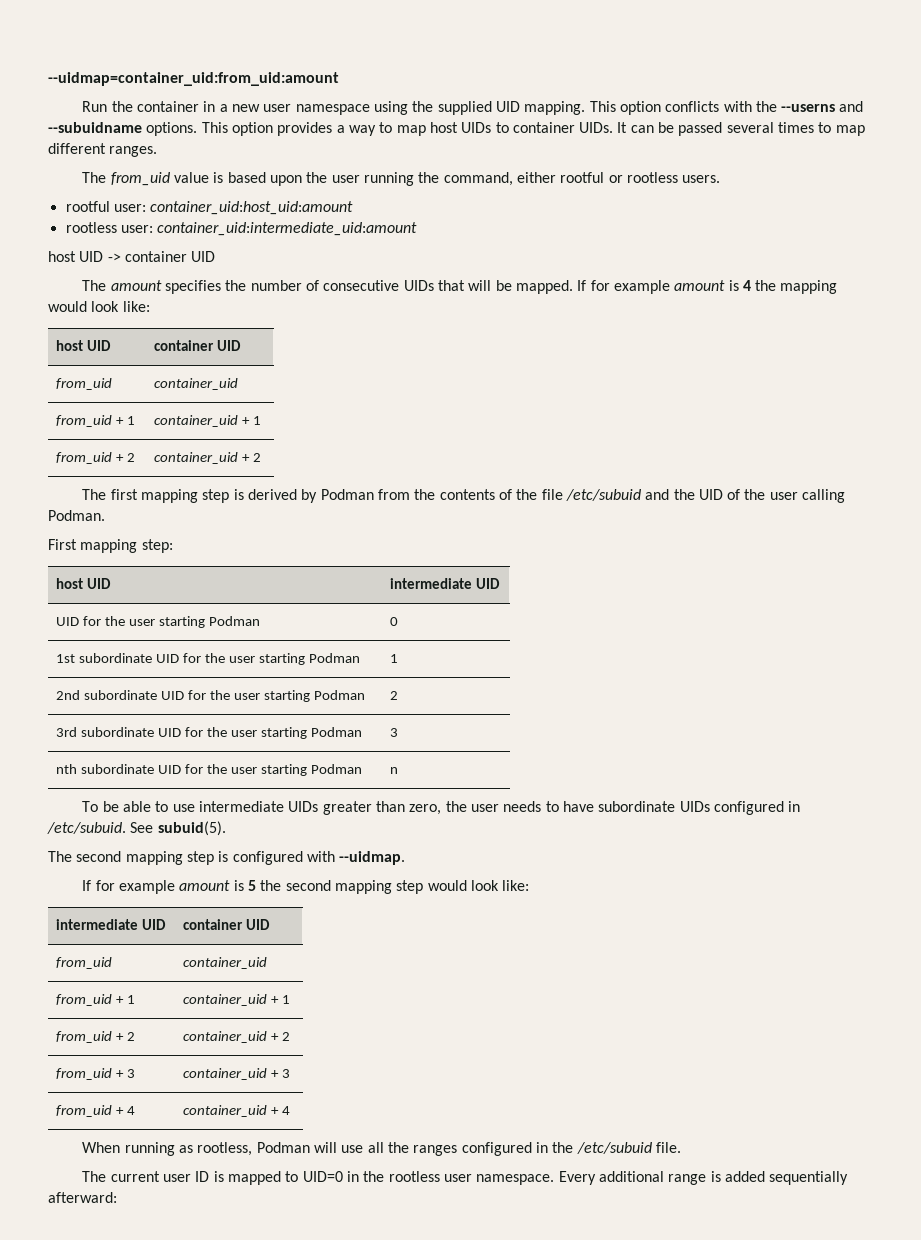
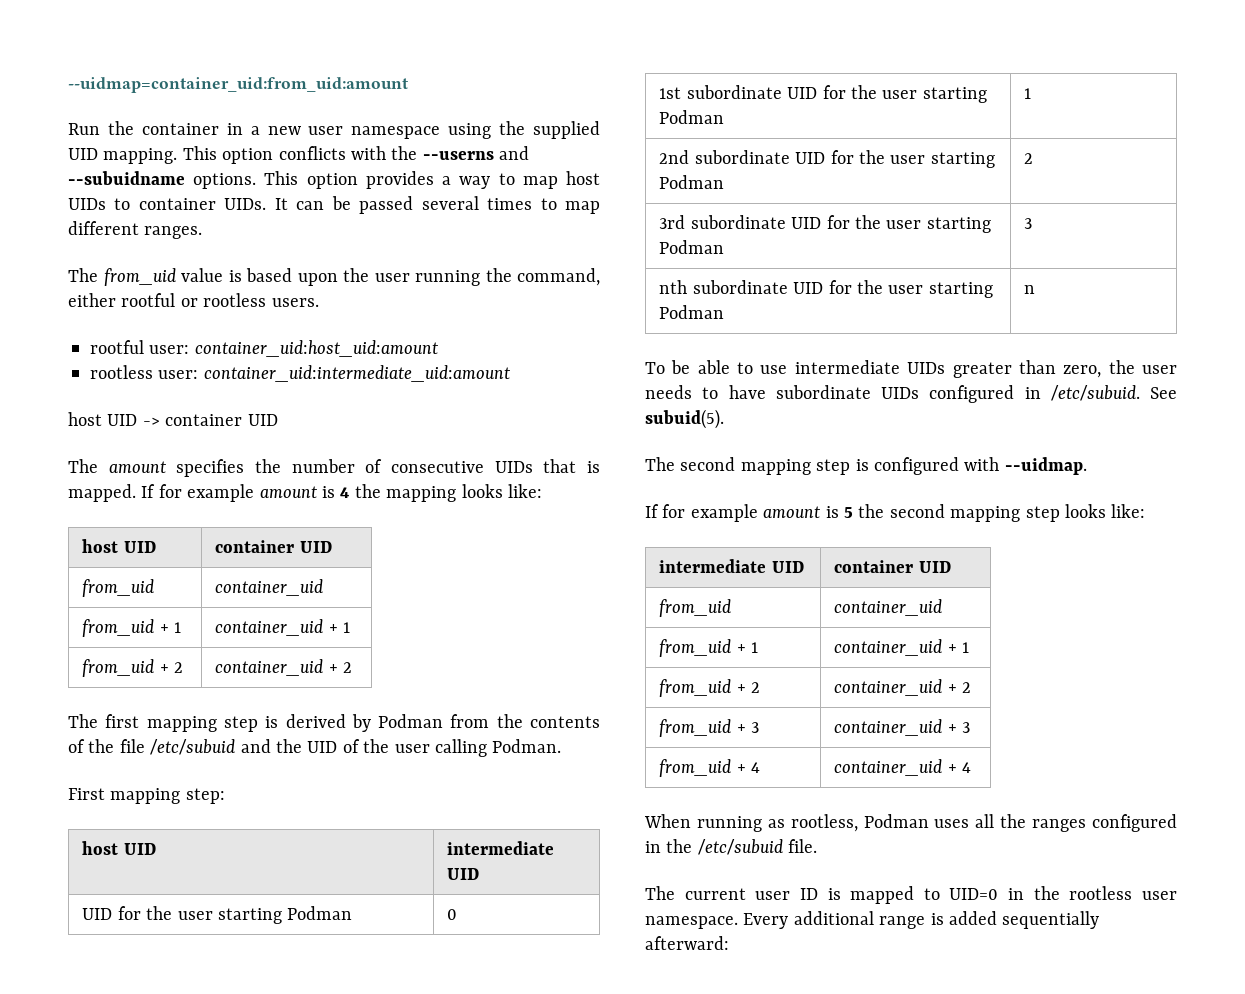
[468,280,512,291] will be -> [587,461,600,473] is
[48,301,120,312] would look -> [461,484,503,498] looks
[427,880,499,891] would look -> [1065,504,1106,518] looks
[313,1142,364,1153] will use -> [934,819,970,828] uses

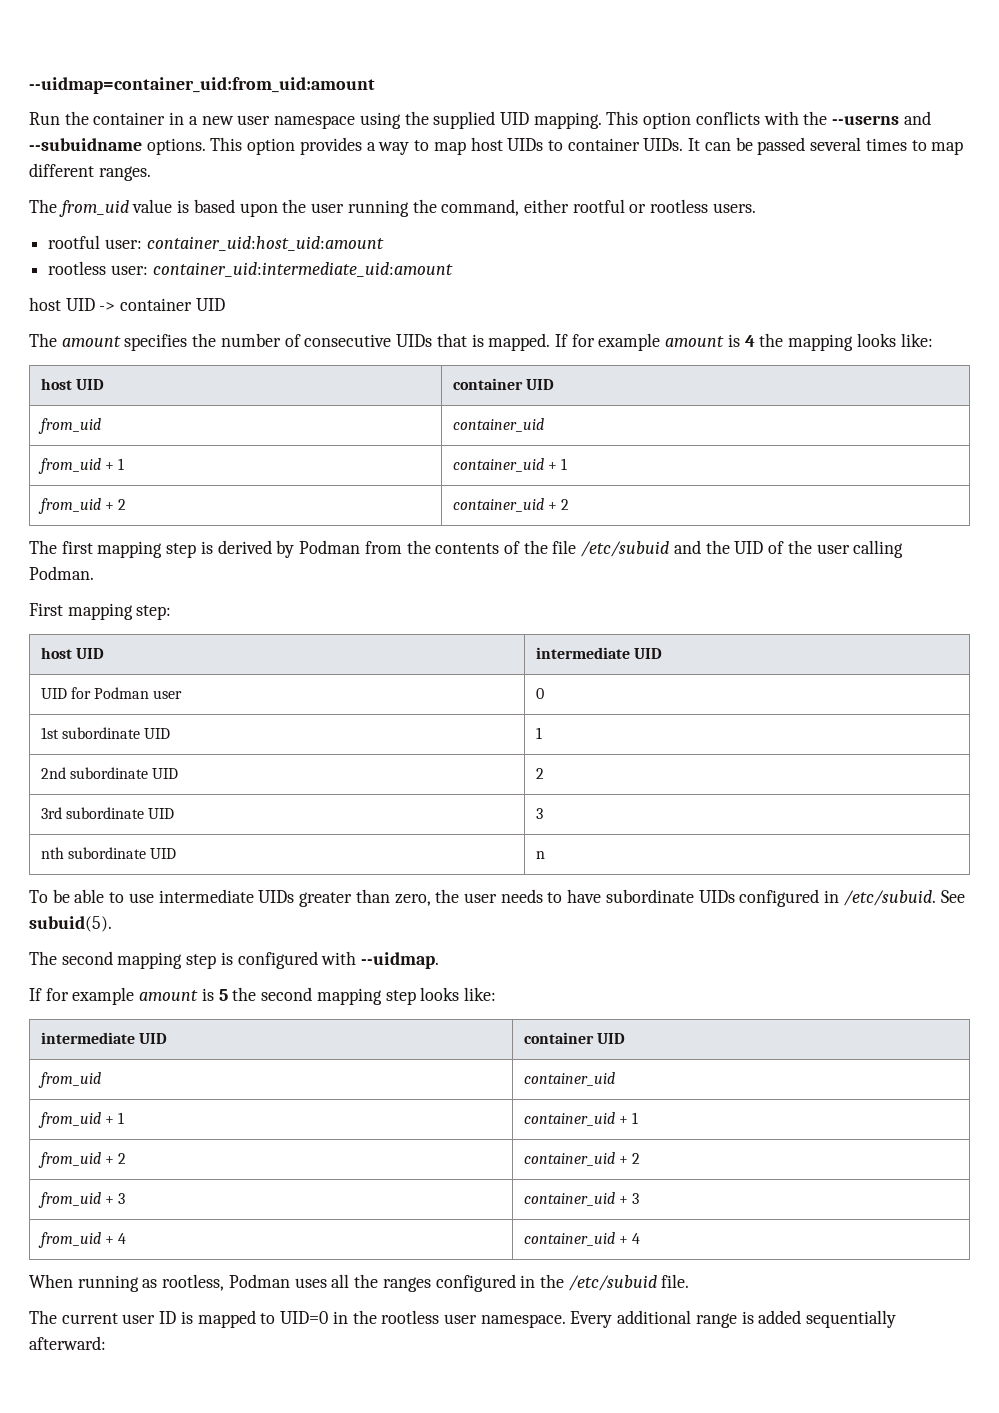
[146,906,353,924] the user starting Podman -> [94,687,183,699] Podman user
[822,85,987,103] [659,110,725,124] for the user starting Podman -> (171, 733) none
[830,150,995,168] [659,175,725,189] for the user starting Podman -> (179, 773) none
[826,215,991,233] [659,240,725,254] for the user starting Podman -> (175, 813) none
[828,280,993,298] [659,305,725,319] for the user starting Podman -> (177, 853) none

